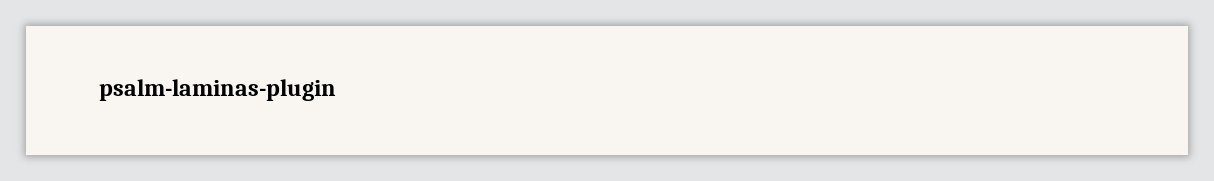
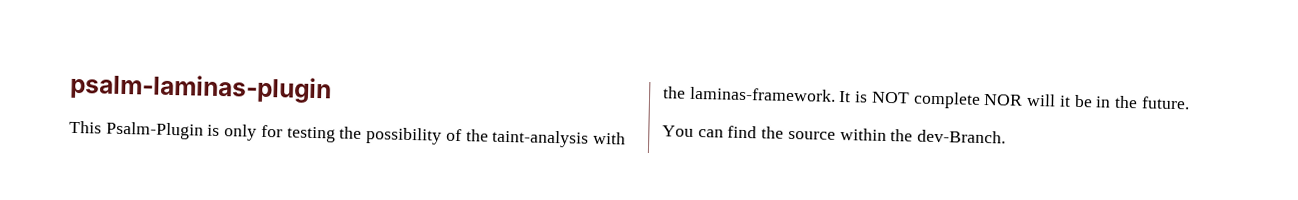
(336, 90) none -> [69,120,626,148] [663,86,1190,110] [662,125,1007,144] // This Psalm-Plugin is only for testing the possibility of the taint-analysis with the laminas-framework. It is NOT complete NOR will it be in the future. // You can find the source within the dev-Branch.

